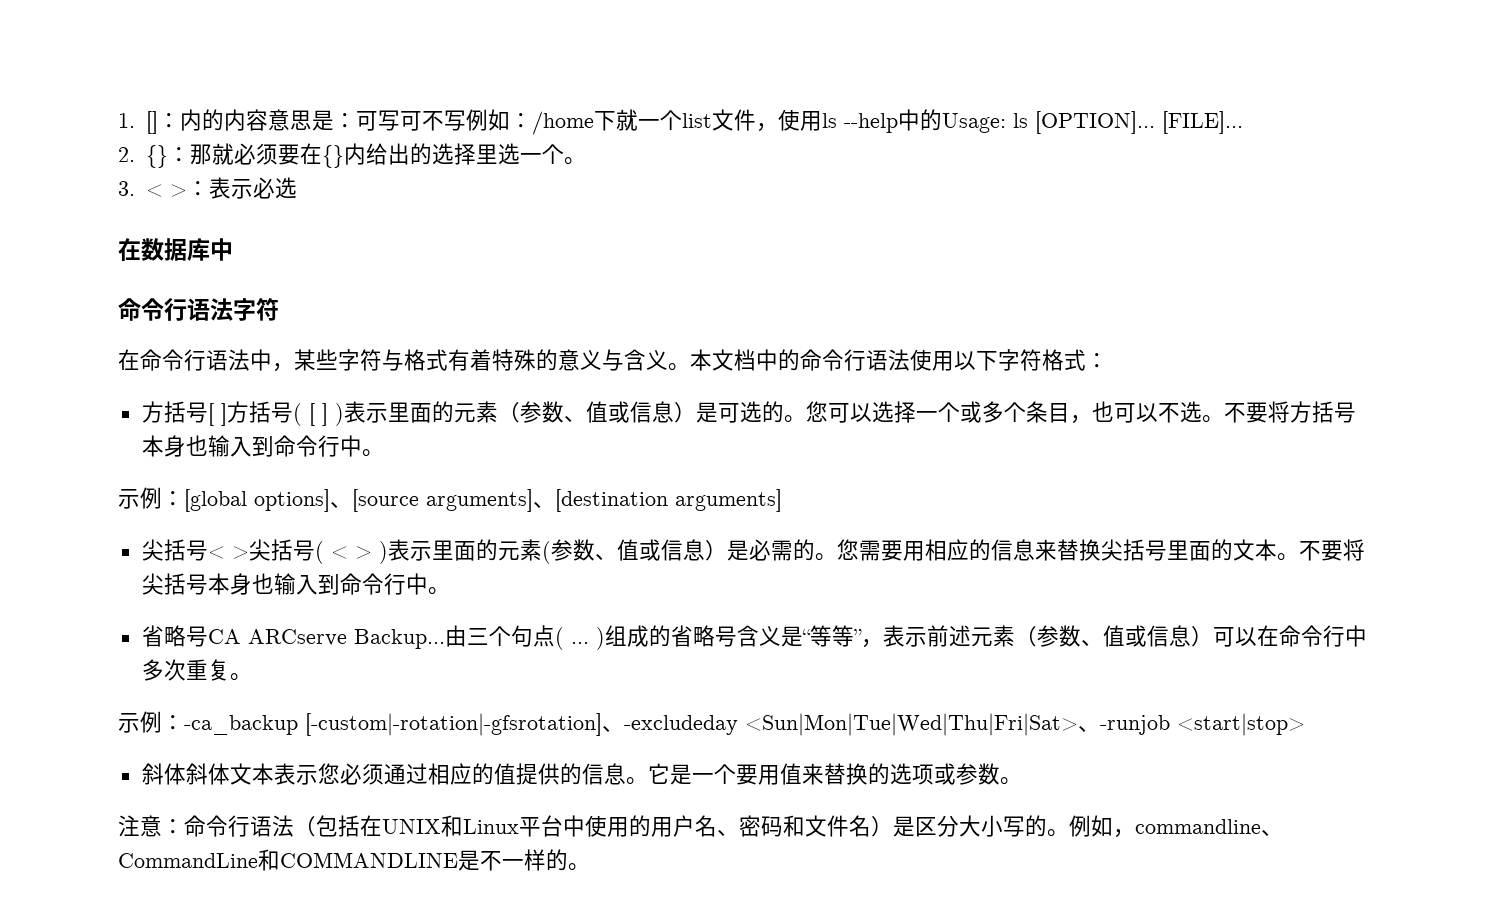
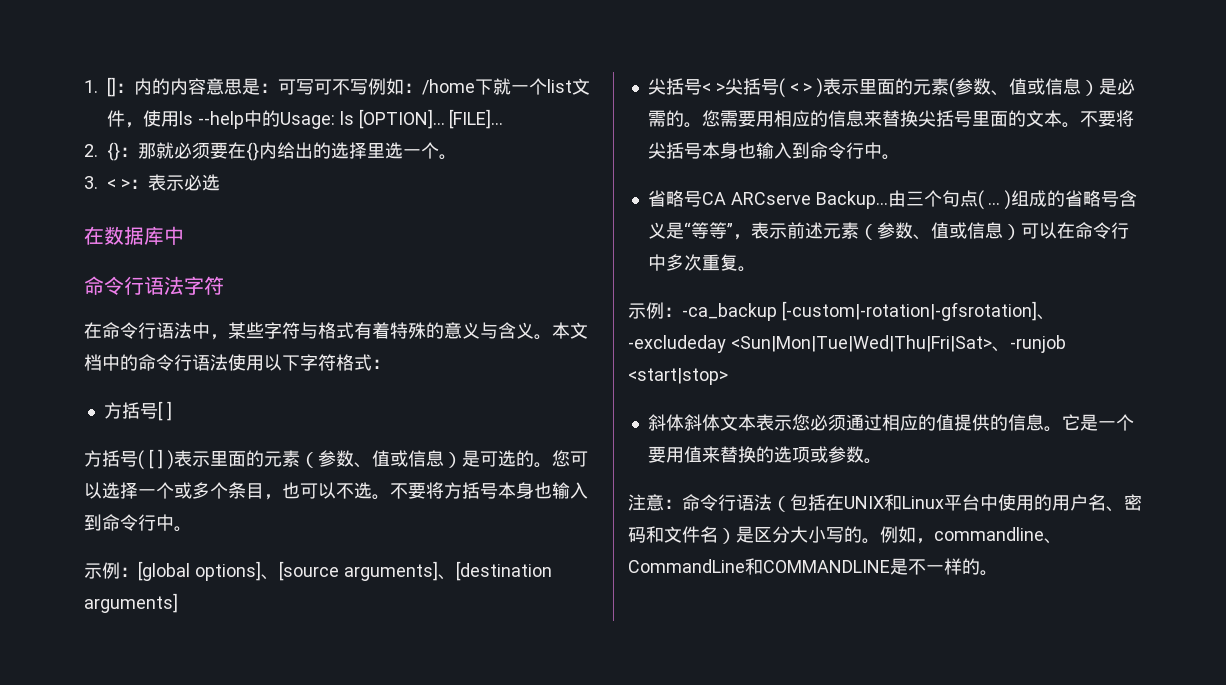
(227, 414) none -> (172, 411) //

